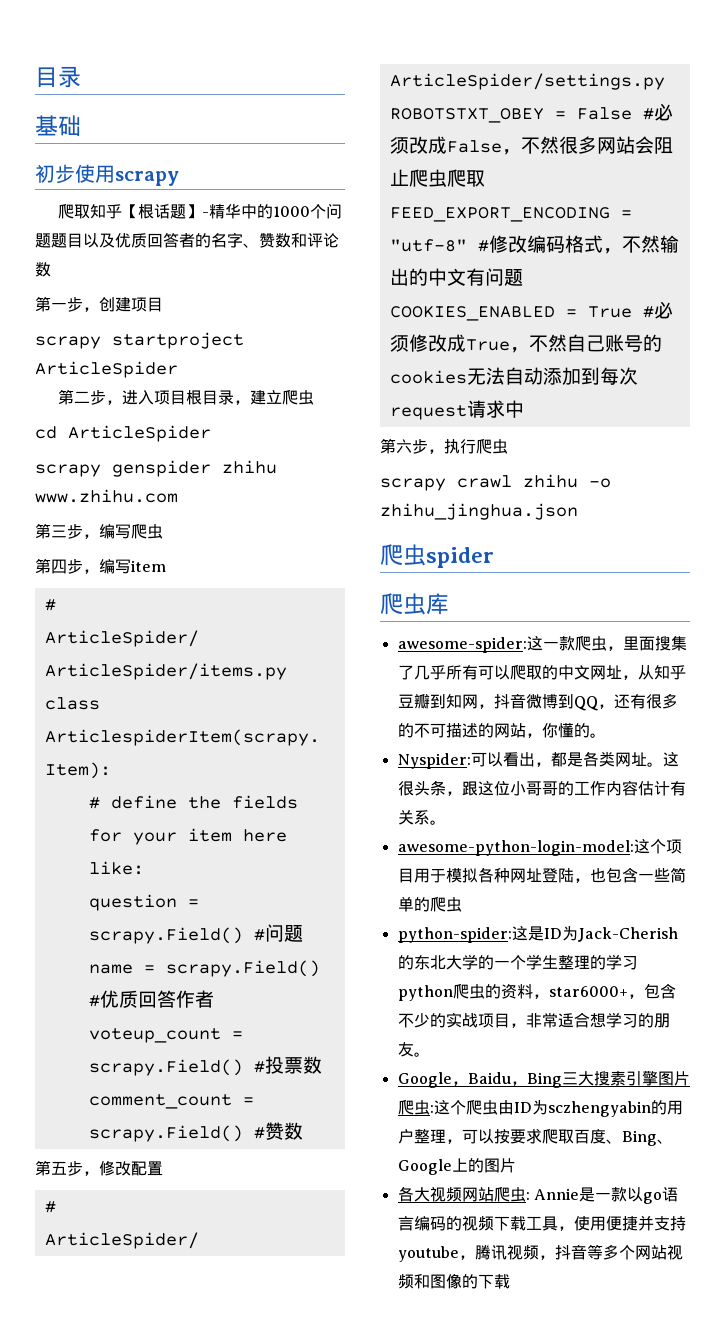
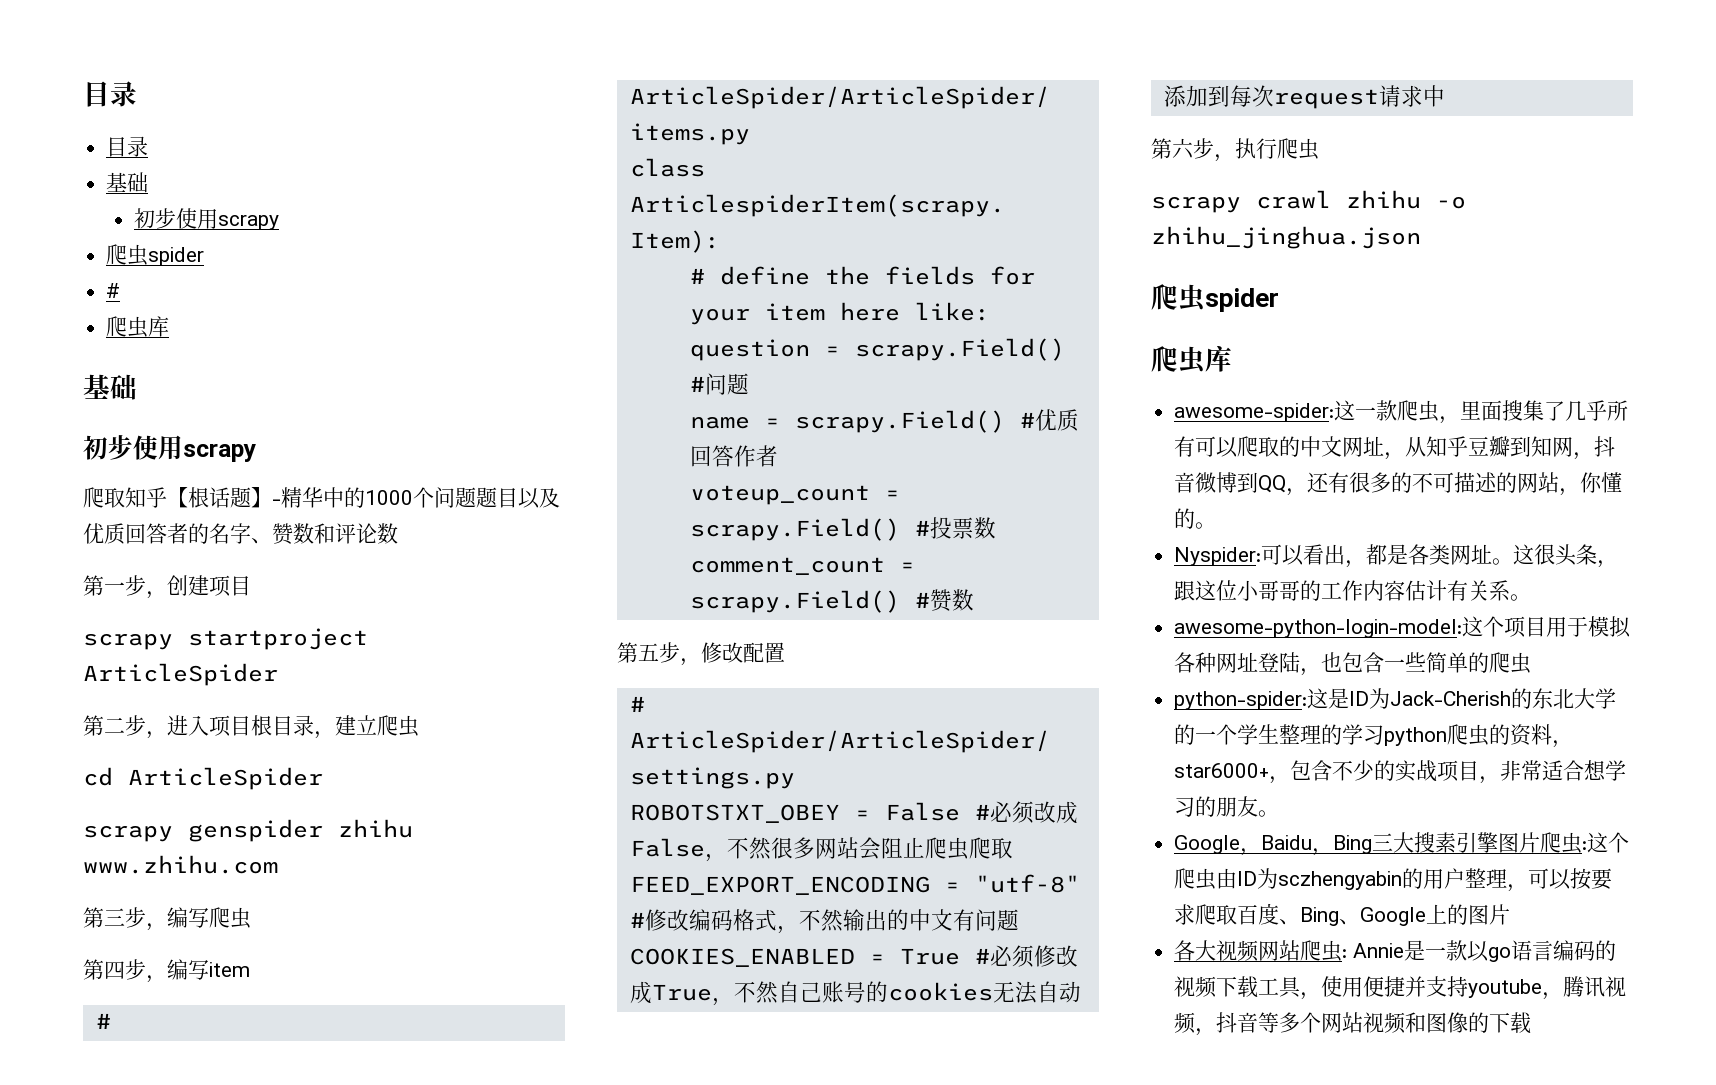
[35,66,81,88] 目录 -> [83,81,137,107] [106,136,149,157] [106,172,149,193] [133,208,279,230] [106,244,205,266] [106,283,121,298] [106,316,170,338] 目录 // 目录 // 基础 // 初步使用scrapy // 爬虫spider // # // 爬虫库

